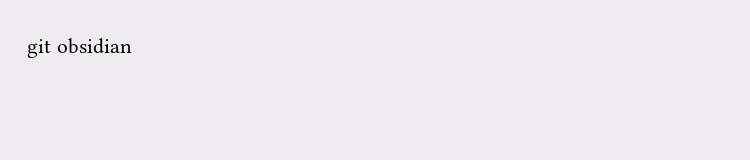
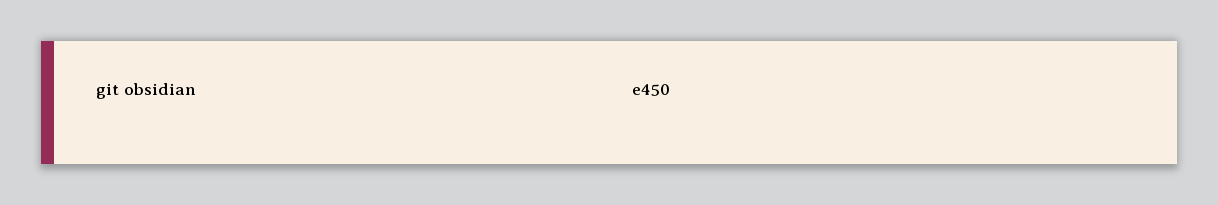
(132, 46) none -> [632,84,670,96] // e450

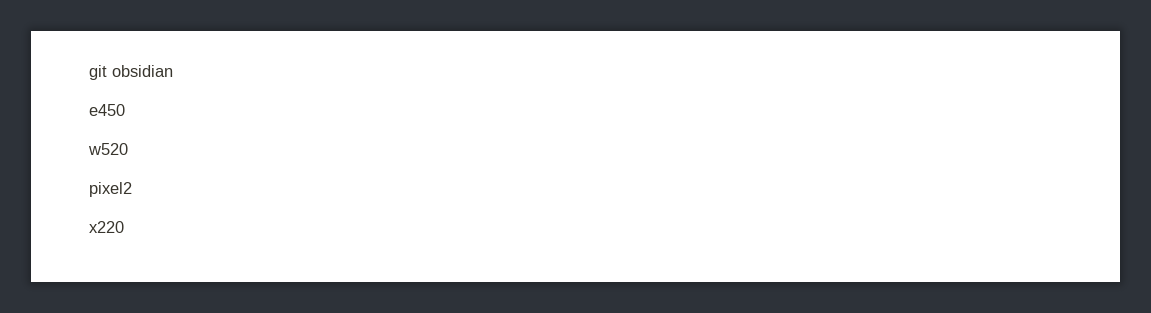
(670, 90) none -> [88,143,128,155] [89,182,132,197] [89,221,124,233] // w520 // pixel2 // x220

